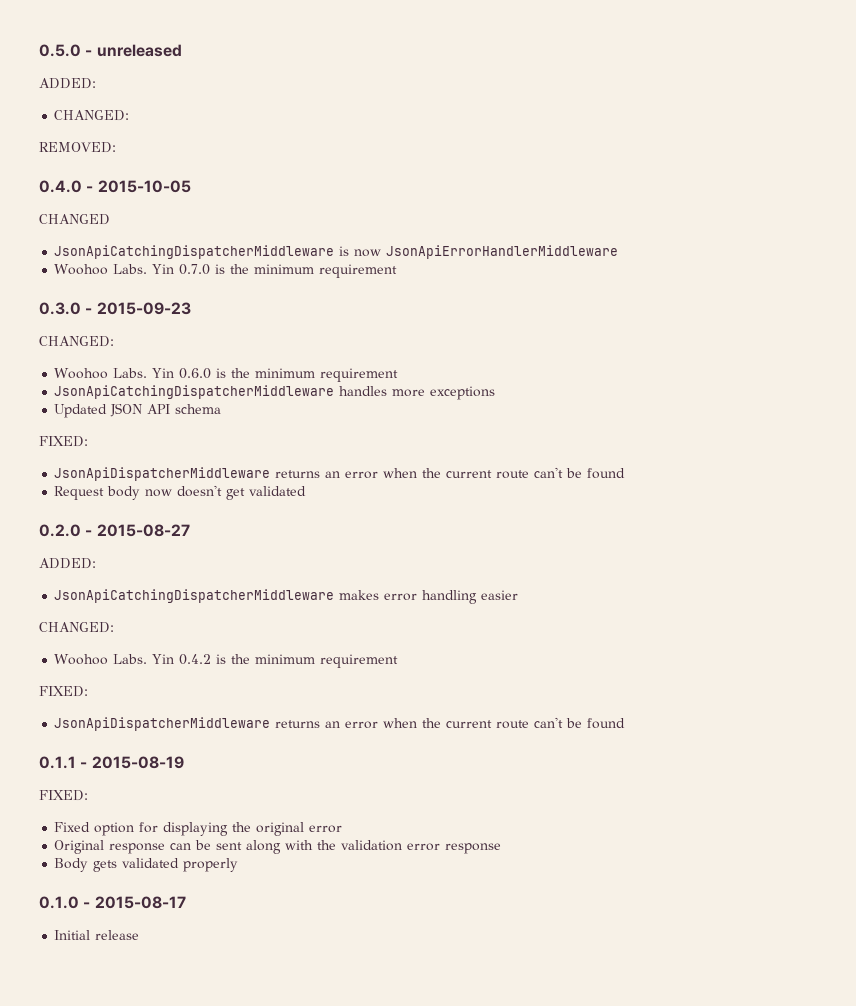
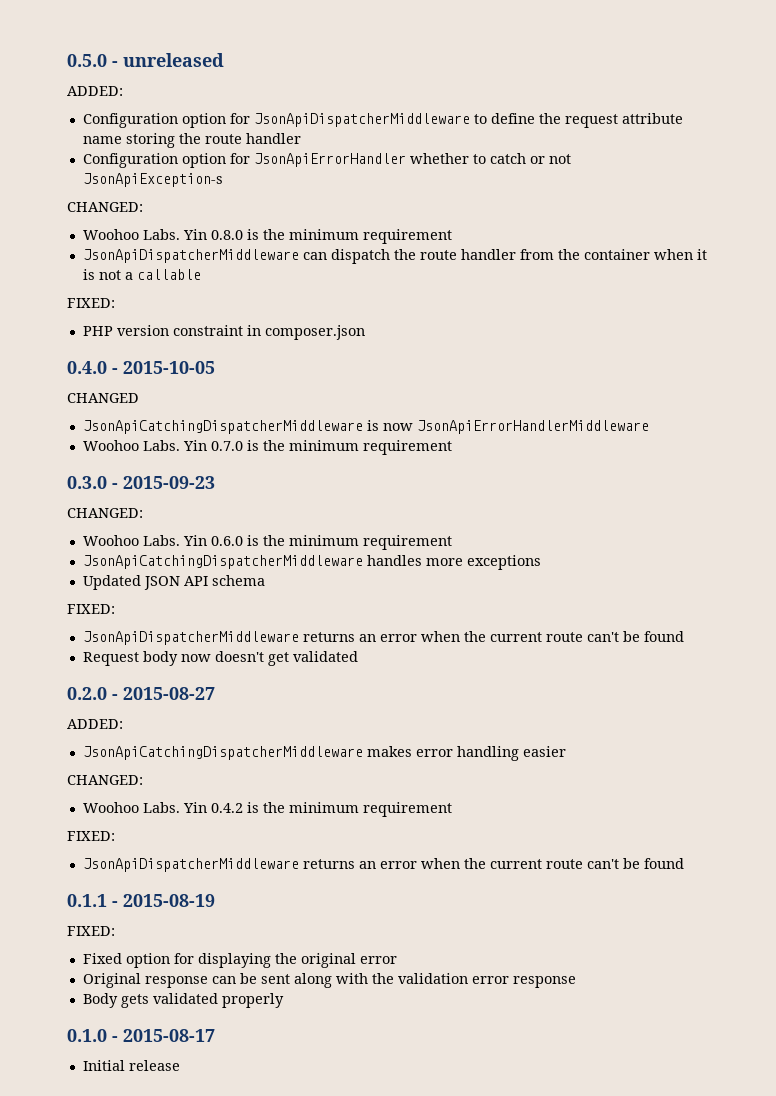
[54,110,130,121] [39,142,116,153] CHANGED: // REMOVED: -> [82,113,683,128] [82,133,301,148] [82,153,571,168] [82,173,223,187] [67,202,143,212] [82,229,452,244] [82,249,707,264] [82,269,201,280] [67,298,115,308] [82,325,365,340] Configuration option for JsonApiDispatcherMiddleware to define the request attribute name storing the route handler // Configuration option for JsonApiErrorHandler whether to catch or not JsonApiException-s // CHANGED: // Woohoo Labs. Yin 0.8.0 is the minimum requirement // JsonApiDispatcherMiddleware can dispatch the route handler from the container when it is not a callable // FIXED: // PHP version constraint in composer.json

